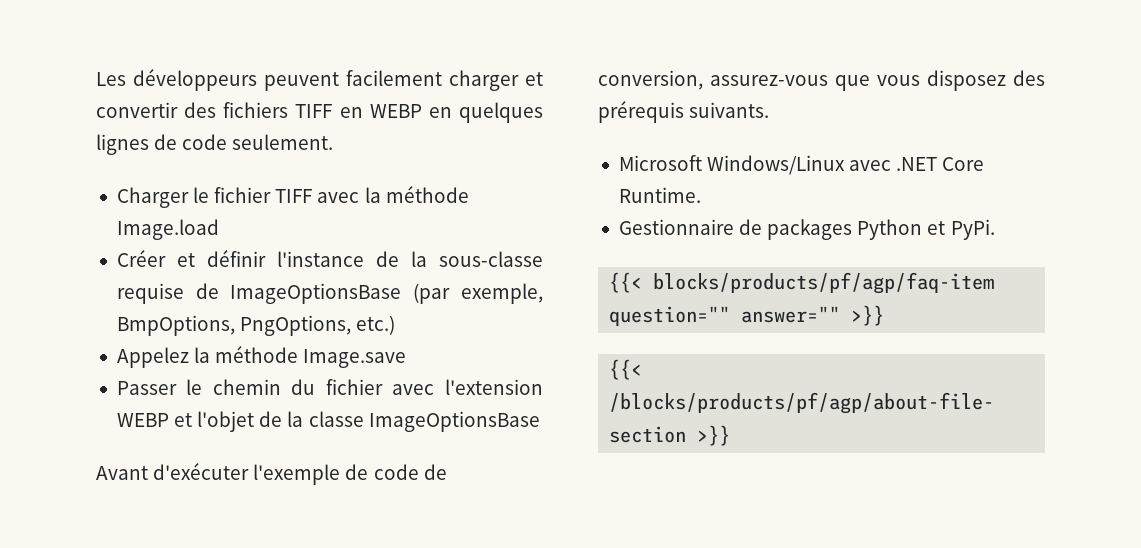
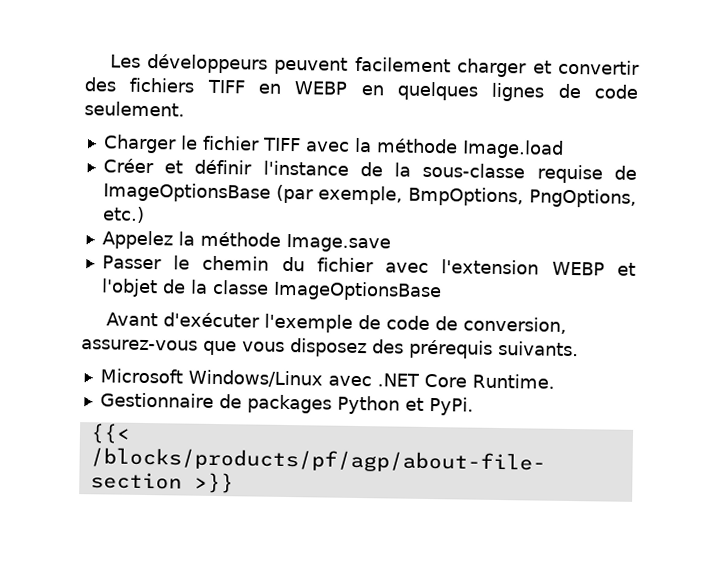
[609,272,995,294] [609,305,885,326] // {{< blocks/products/pf/agp/faq-item question="" answer="" >}} -> (474, 406) none

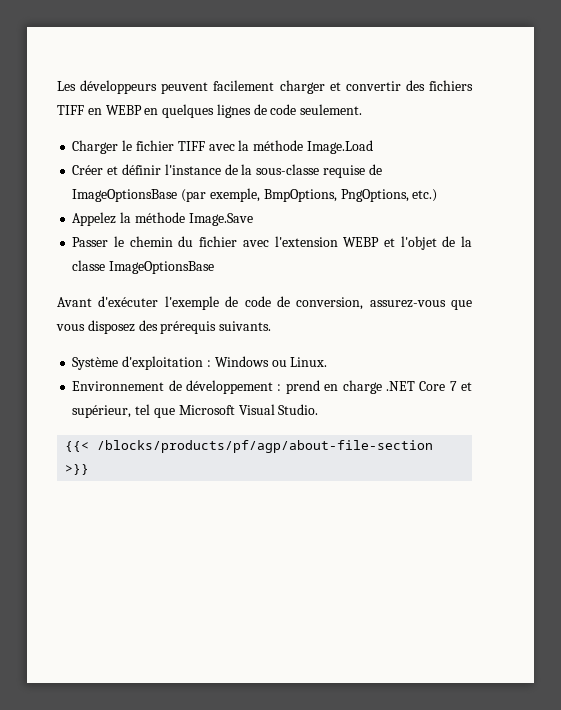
[461,139,564,159] Image.load -> [306,140,373,154] Image.Load
[285,233,391,253] Image.save -> [188,213,253,226] Image.Save
[99,368,555,389] [99,392,474,416] Microsoft Windows/Linux avec .NET Core Runtime. // Gestionnaire de packages Python et PyPi. -> [72,356,328,370] [72,380,473,394] [72,404,319,418] Système d'exploitation : Windows ou Linux. // Environnement de développement : prend en charge .NET Core 7 et supérieur, tel que Microsoft Visual Studio.

